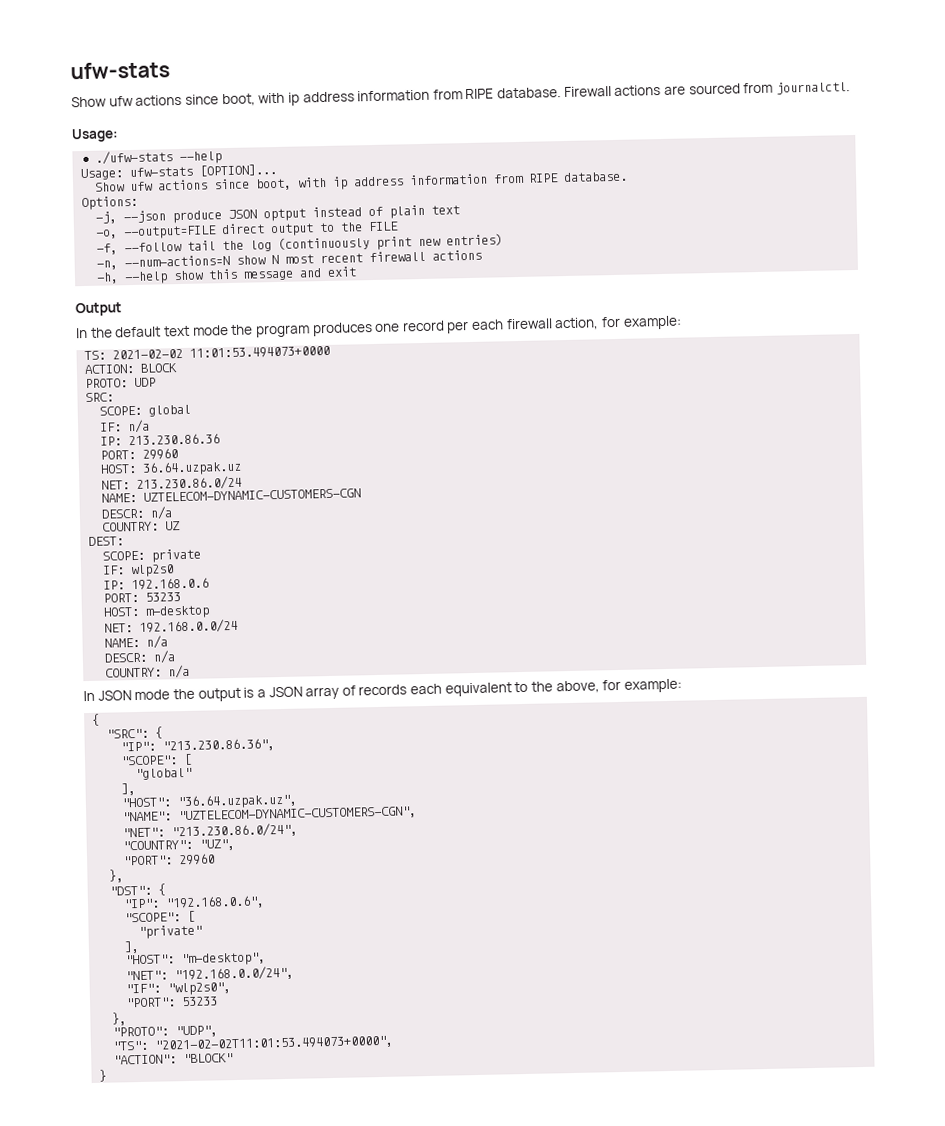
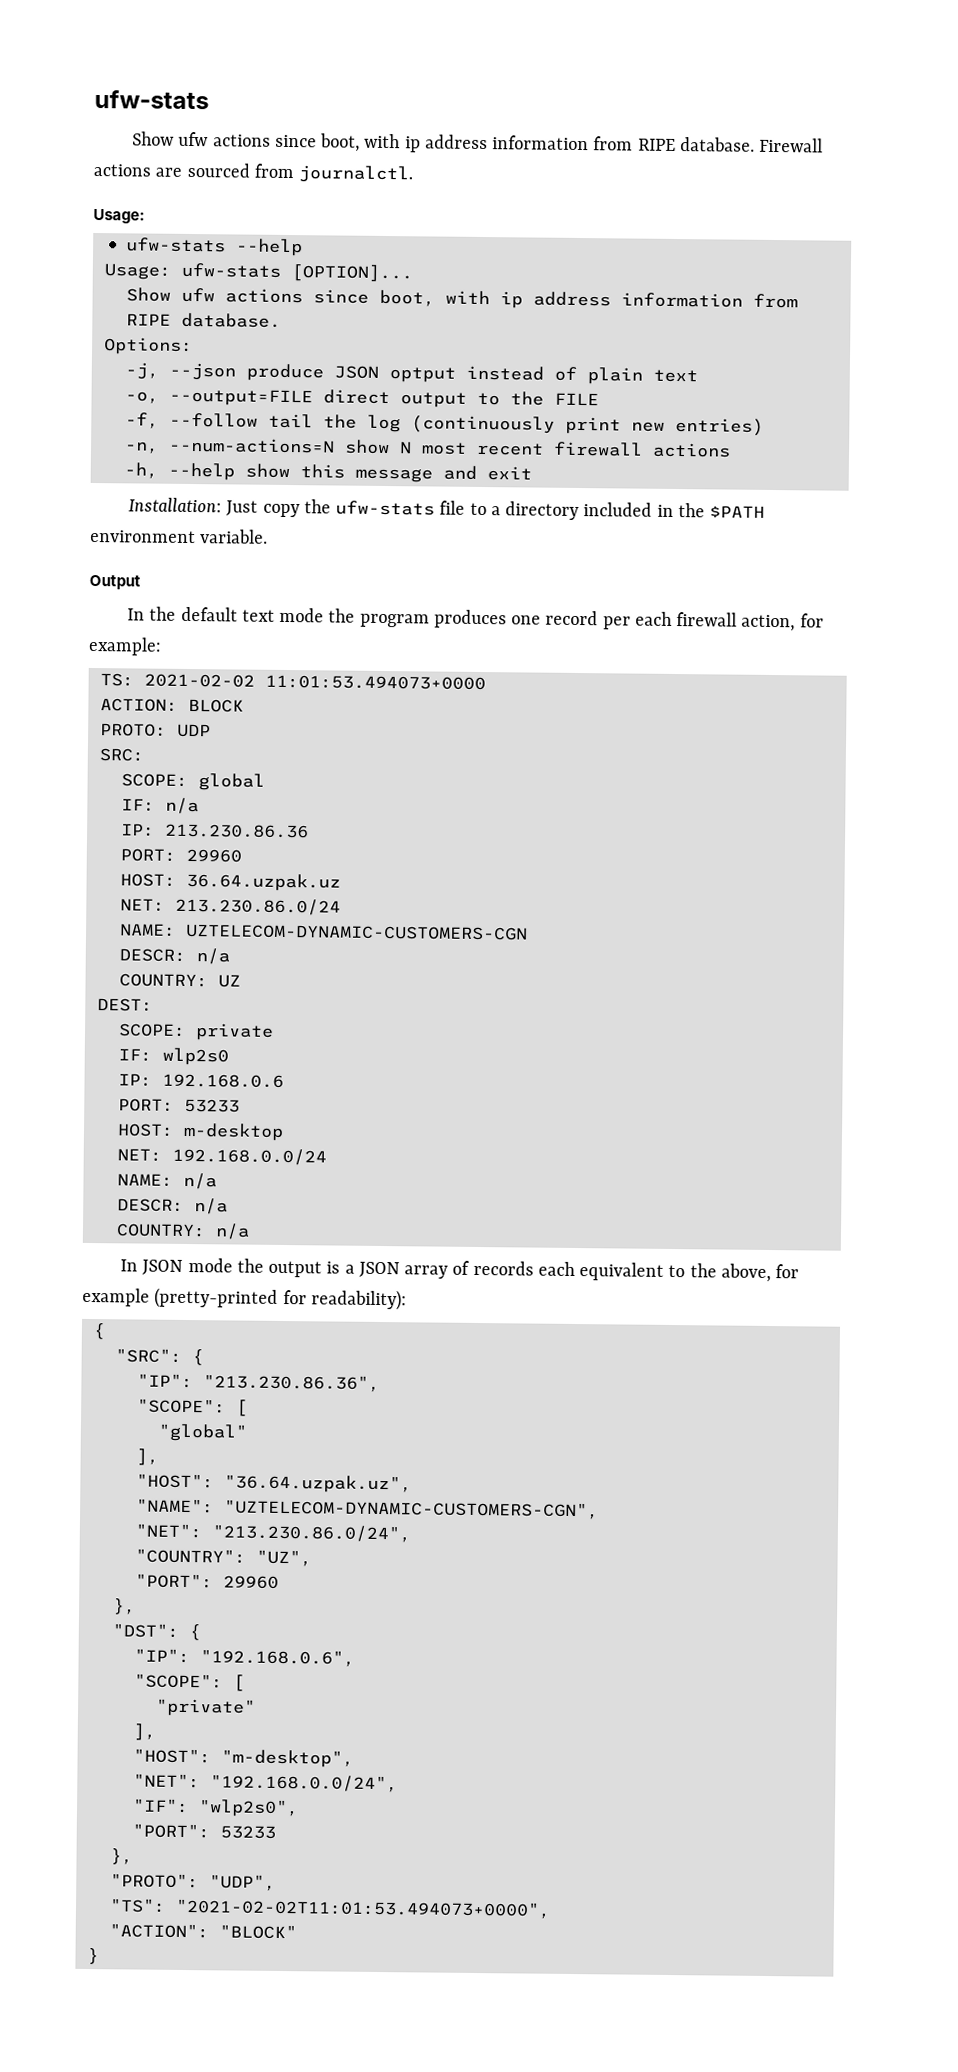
[94,150,173,165] ./ufw-stats -> [126,237,227,253] ufw-stats
(358, 271) none -> [127,497,766,521] [90,529,269,544] // Installation: Just copy the ufw-stats file to a directory included in the $PATH environment variable.
[623,678,682,693] example: -> [82,1287,407,1311] example (pretty-printed for readability):

